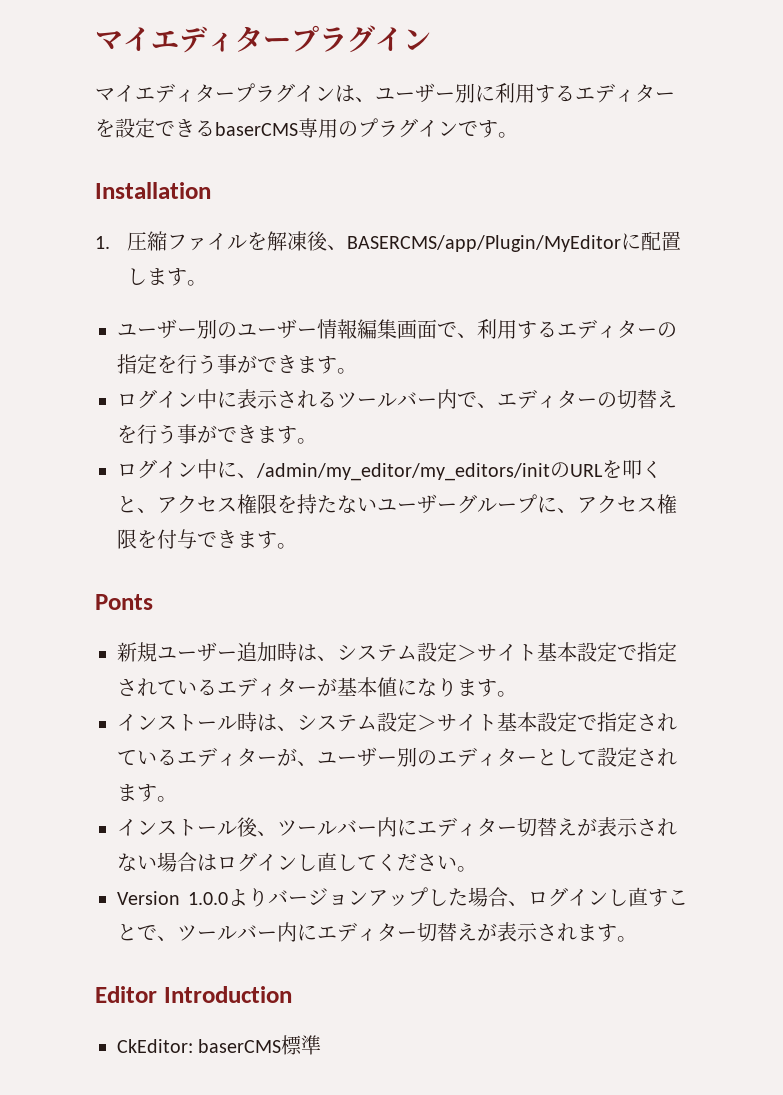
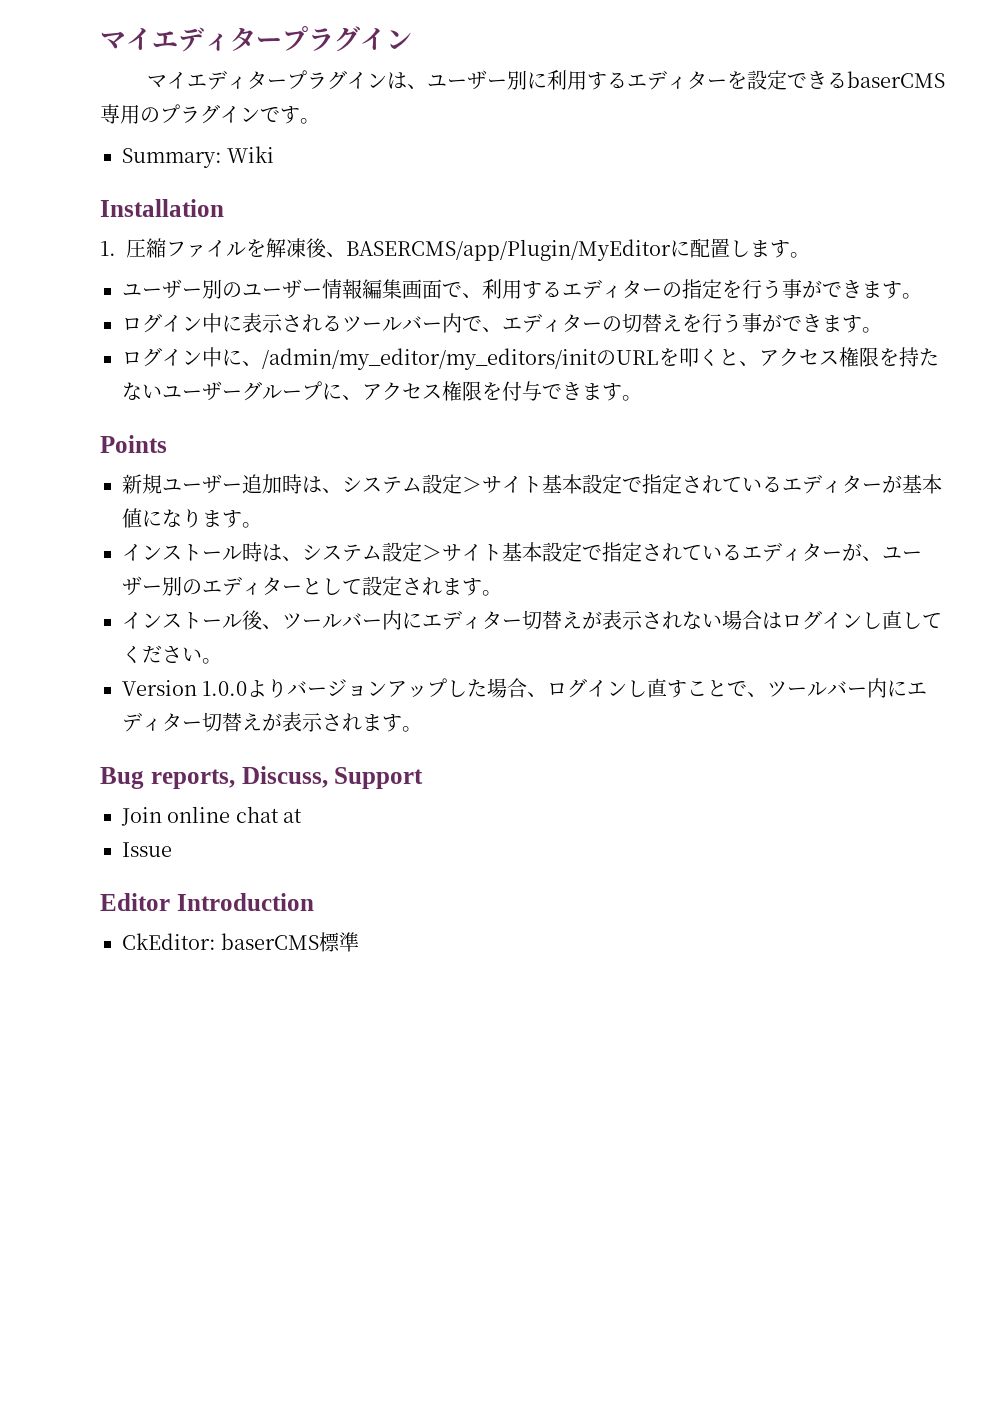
(518, 135) none -> [122,146,275,168] // Summary: Wiki
[95,594,153,610] Ponts -> [100,435,167,453] Points
(637, 939) none -> [100,766,424,789] [121,806,303,826] [122,842,172,857] // Bug reports, Discuss, Support // Join online chat at // Issue

